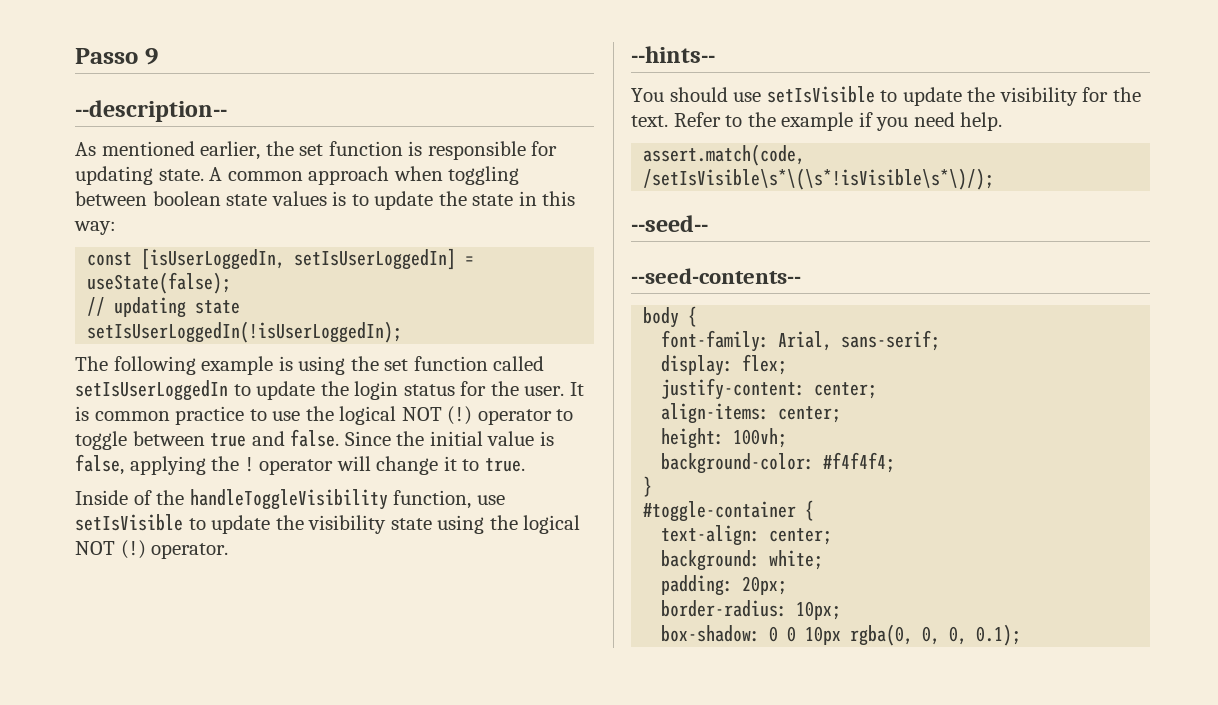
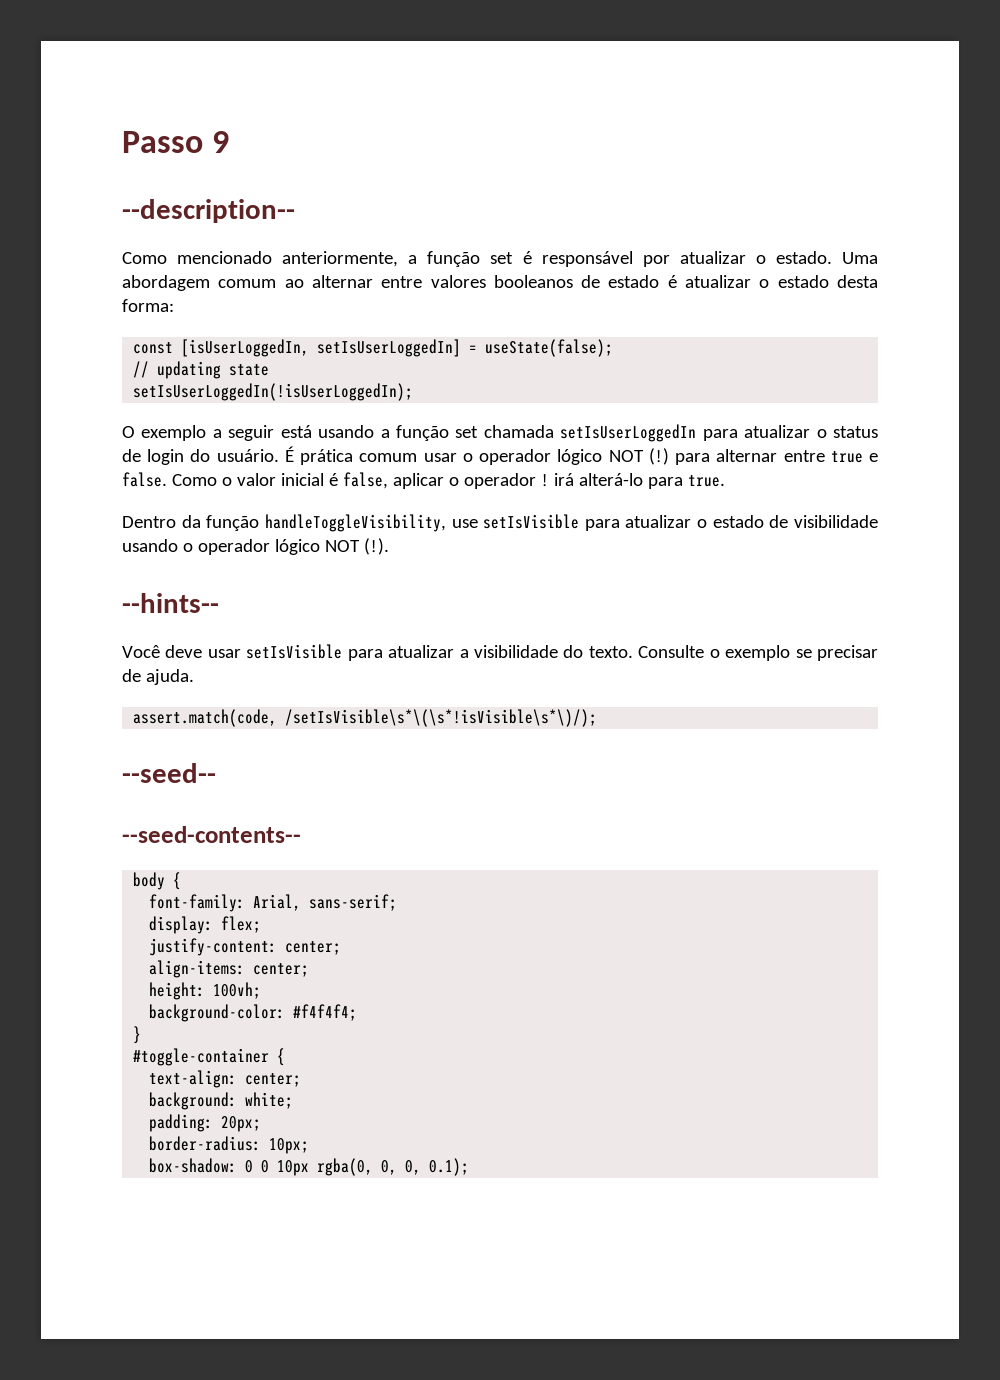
[75,141,558,160] [75,166,520,185] [75,191,576,210] [74,221,116,235] As mentioned earlier, the set function is responsible for updating state. A common approach when toggling between boolean state values is to update the state in this way: -> [122,251,878,267] [122,275,878,291] [122,299,174,312] Como mencionado anteriormente, a função set é responsável por atualizar o estado. Uma abordagem comum ao alternar entre valores booleanos de estado é atualizar o estado desta forma:
[75,356,545,375] [75,380,584,401] [75,406,574,425] [75,429,554,450] [75,454,525,475] [75,489,505,510] [75,514,581,534] [75,540,229,559] [631,46,715,63] [631,86,1141,106] [631,112,1003,131] The following example is using the set function called setIsUserLoggedIn to update the login status for the user. It is common practice to use the logical NOT (!) operator to toggle between true and false. Since the initial value is false, applying the ! operator will change it to true. // Inside of the handleToggleVisibility function, use setIsVisible to update the visibility state using the logical NOT (!) operator. // --hints-- // You should use setIsVisible to update the visibility for the text. Refer to the example if you need help. -> [122,424,879,442] [122,446,879,465] [122,472,725,489] [122,514,878,532] [122,538,389,555] [122,593,219,613] [122,644,879,661] [122,669,194,685] O exemplo a seguir está usando a função set chamada setIsUserLoggedIn para atualizar o status de login do usuário. É prática comum usar o operador lógico NOT (!) para alternar entre true e false. Como o valor inicial é false, aplicar o operador ! irá alterá-lo para true. // Dentro da função handleToggleVisibility, use setIsVisible para atualizar o estado de visibilidade usando o operador lógico NOT (!). // --hints-- // Você deve usar setIsVisible para atualizar a visibilidade do texto. Consulte o exemplo se precisar de ajuda.

